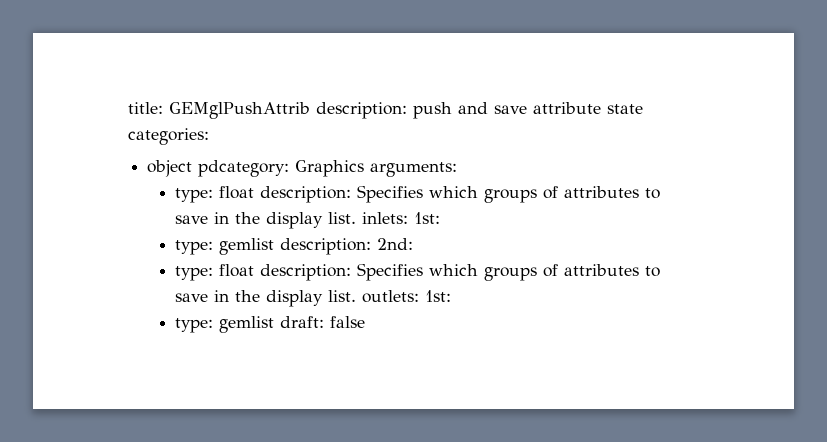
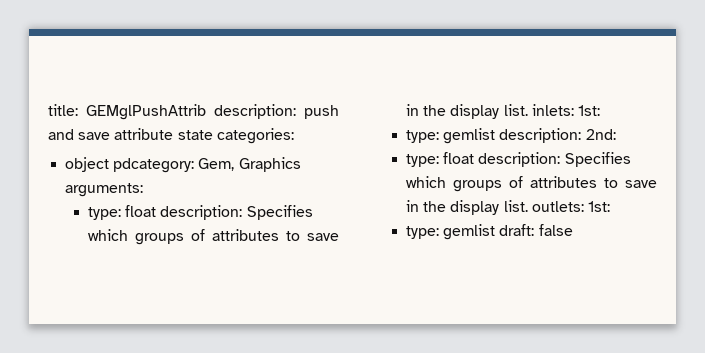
(290, 168) none -> [198,158,235,171] Gem,

